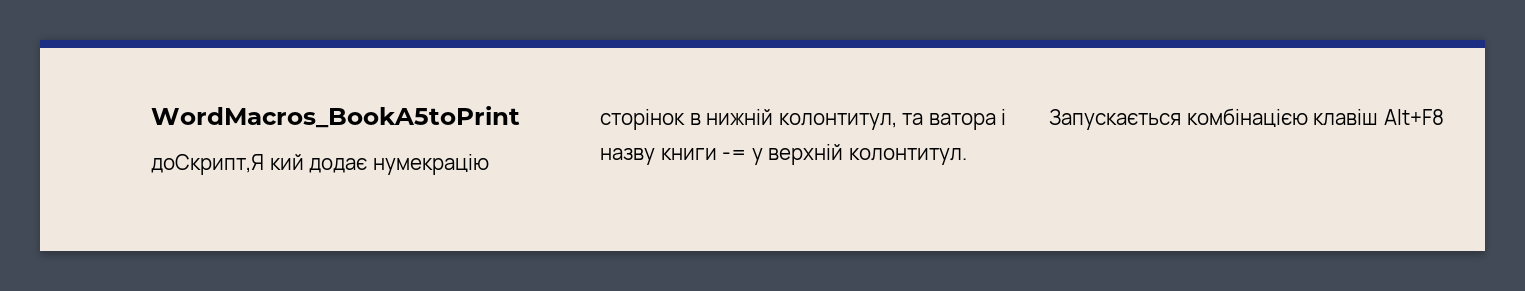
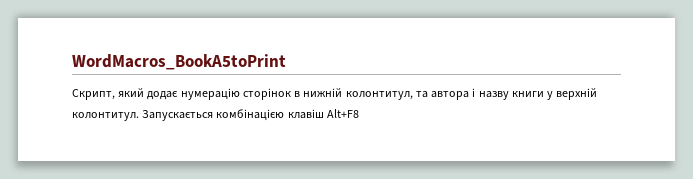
[151,154,489,175] доСкрипт,Я кий додає нумекрацію -> [72,88,240,100] Скрипт, який додає нумерацію
[928,113,996,130] ватора -> [431,91,470,100] автора
[722,150,747,160] -= -> (544, 94) none

